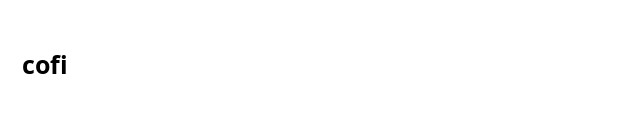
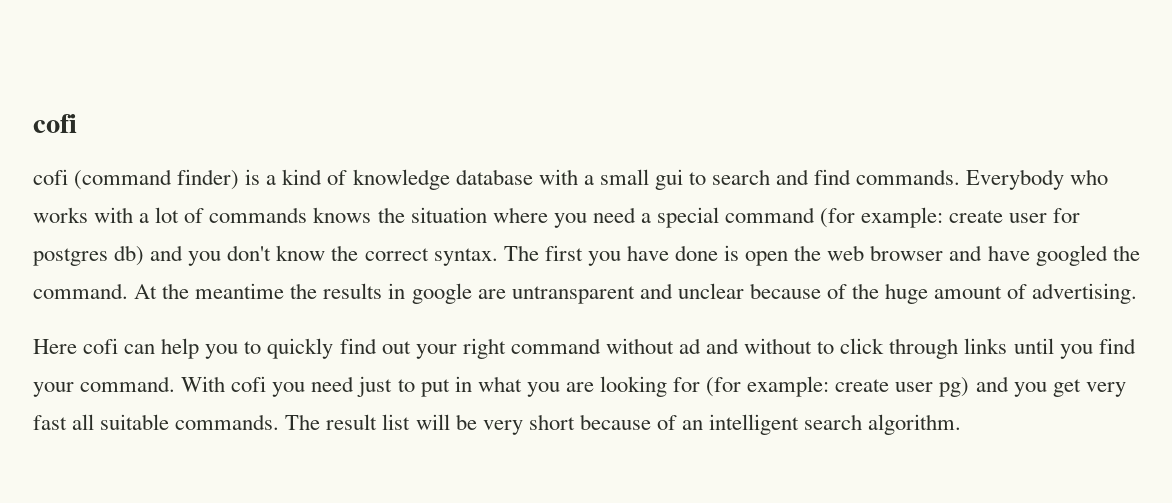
[22,55,68,74] cofi -> [33,114,77,133] [33,169,1109,190] [33,207,1081,228] [33,245,1140,266] [33,283,1138,304] [33,338,1136,359] [33,376,1126,397] [33,414,962,435] cofi // cofi (command finder) is a kind of knowledge database with a small gui to search and find commands. Everybody who works with a lot of commands knows the situation where you need a special command (for example: create user for postgres db) and you don't know the correct syntax. The first you have done is open the web browser and have googled the command. At the meantime the results in google are untransparent and unclear because of the huge amount of advertising. // Here cofi can help you to quickly find out your right command without ad and without to click through links until you find your command. With cofi you need just to put in what you are looking for (for example: create user pg) and you get very fast all suitable commands. The result list will be very short because of an intelligent search algorithm.

